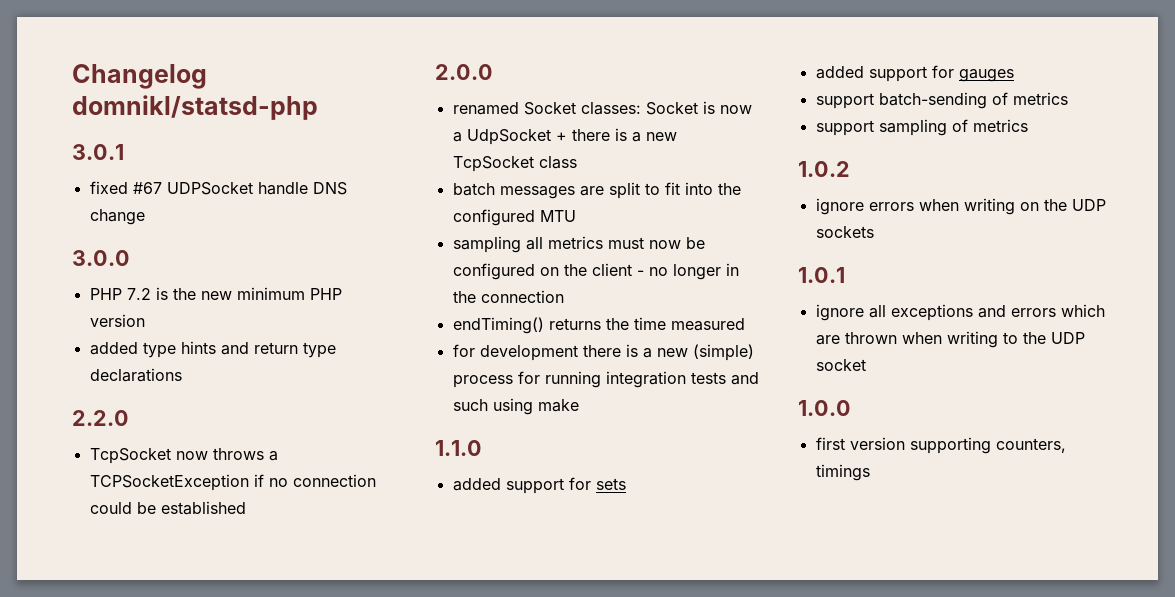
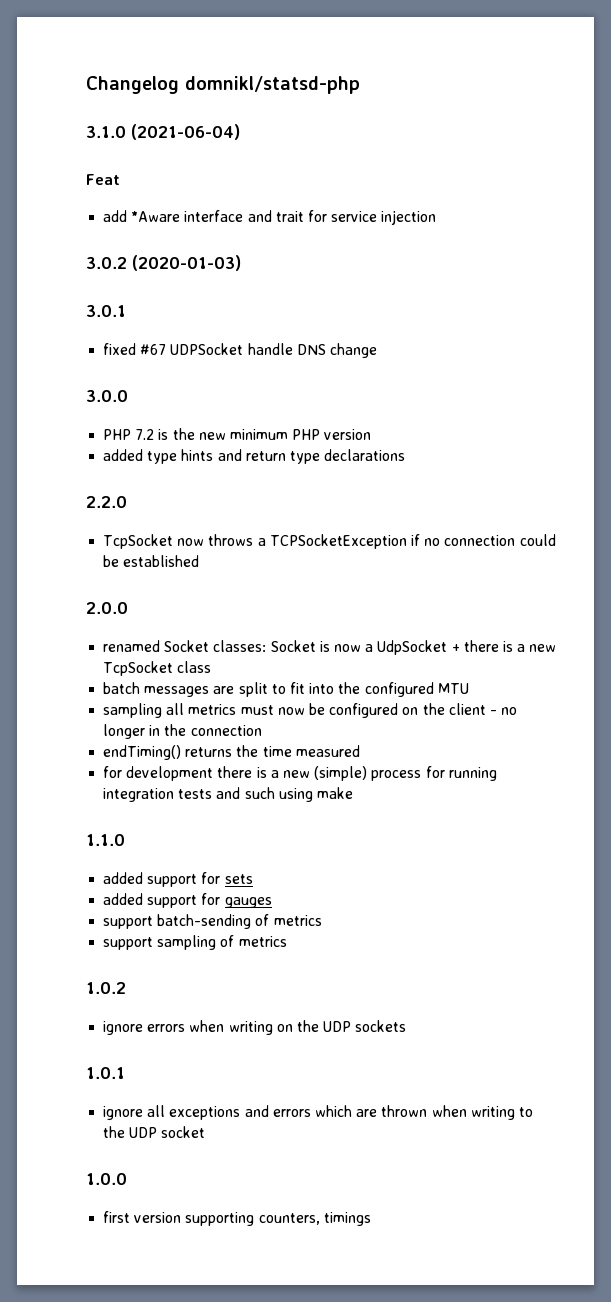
(318, 107) none -> [86,124,240,140] [86,174,120,185] [103,210,437,225] [86,255,241,271] // 3.1.0 (2021-06-04) // Feat // add *Aware interface and trait for service injection // 3.0.2 (2020-01-03)

